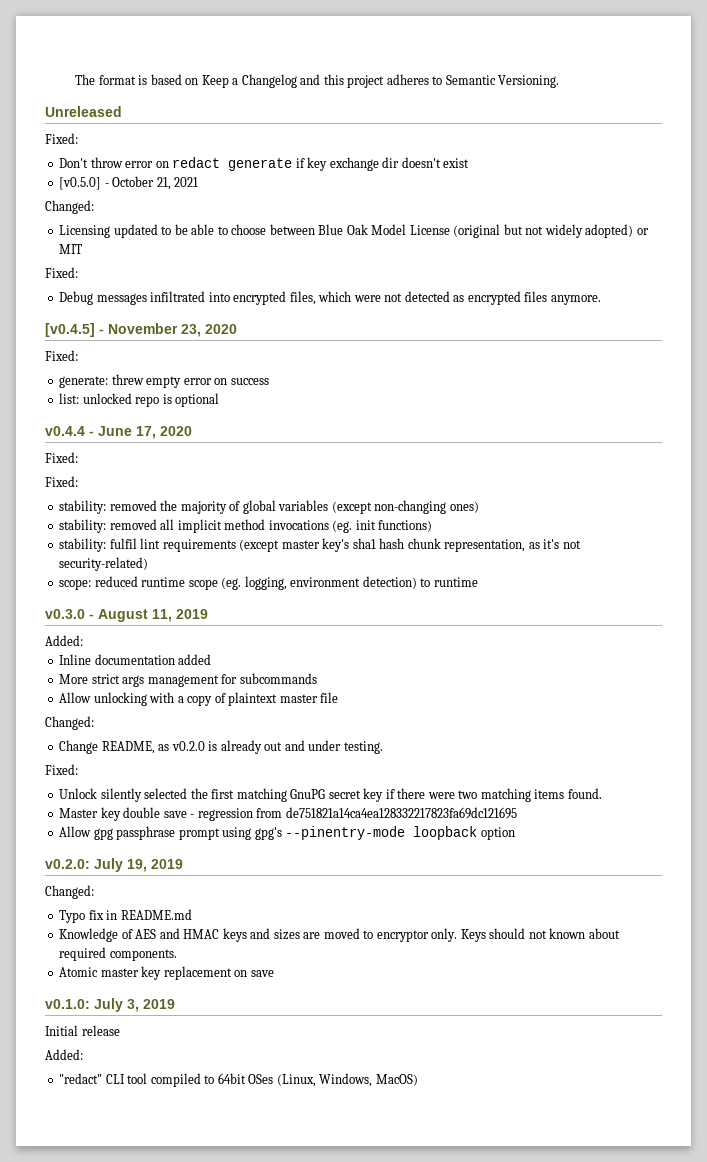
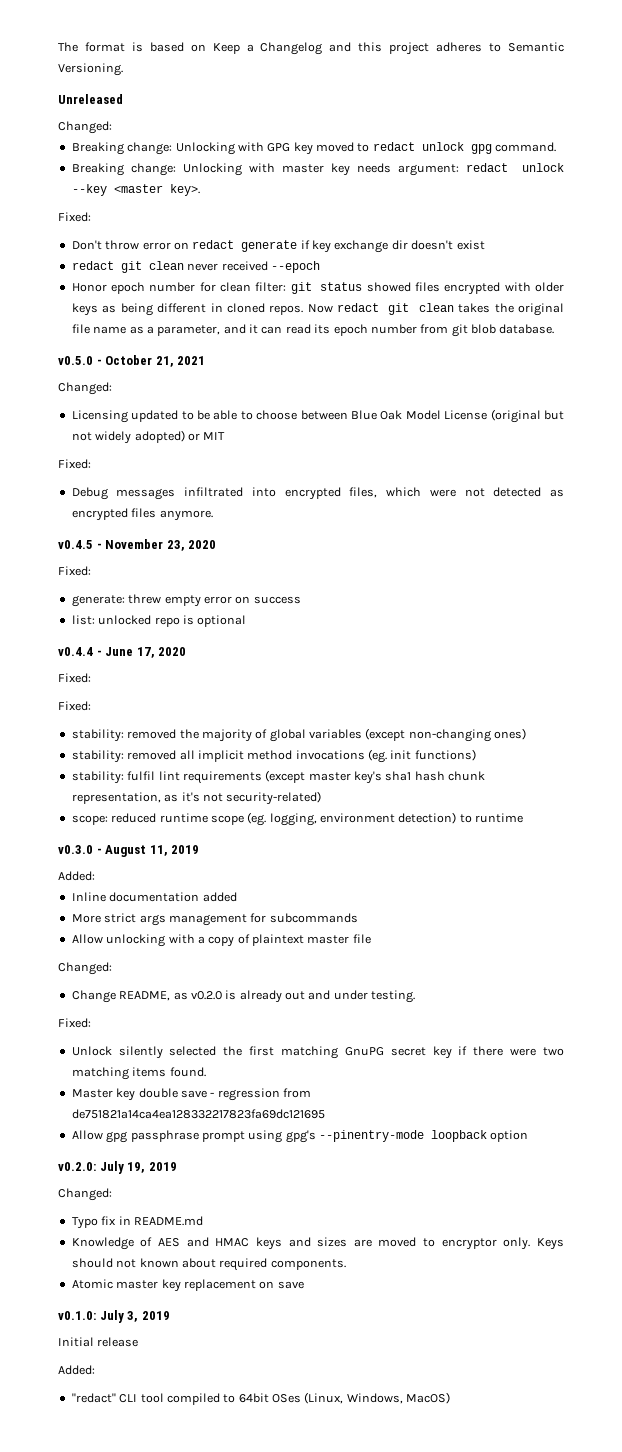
(122, 111) none -> [58,121,112,134] [71,142,557,155] [71,163,564,176] [71,184,200,196] // Changed: // Breaking change: Unlocking with GPG key moved to redact unlock gpg command. // Breaking change: Unlocking with master key needs argument: redact unlock --key <master key>.
[59,177,102,190] [v0.5.0] -> [71,261,320,273] [71,282,564,295] [71,303,565,316] [71,324,555,337] [58,356,93,365] redact git clean never received --epoch // Honor epoch number for clean filter: git status showed files encrypted with older keys as being different in cloned repos. Now redact git clean takes the original file name as a parameter, and it can read its epoch number from git blob database. // v0.5.0
[45,323,95,337] [v0.4.5] -> [58,540,93,549] v0.4.5

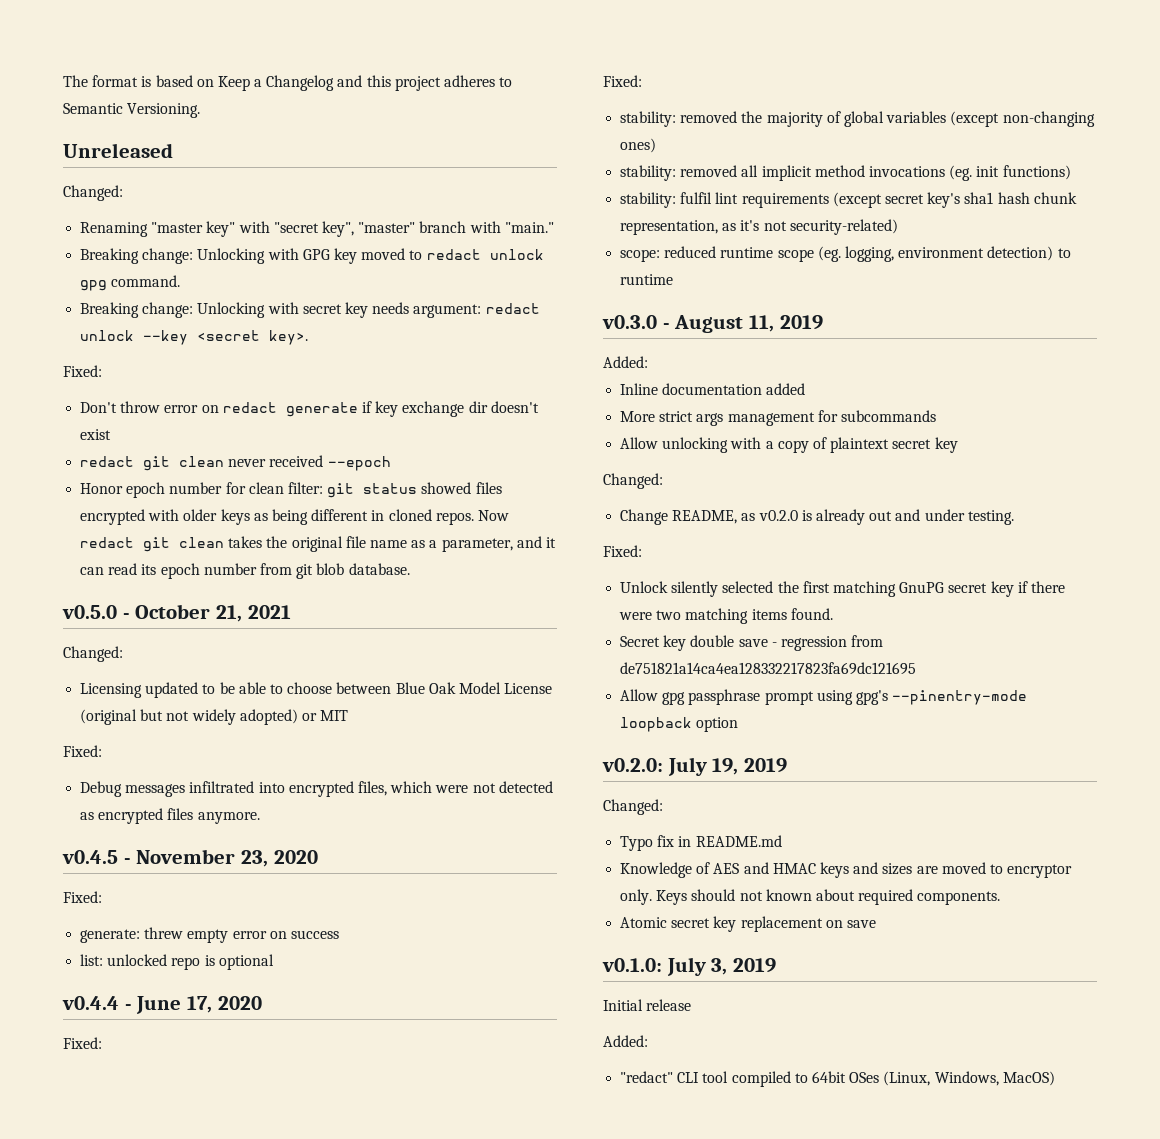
(112, 127) none -> [80,221,554,237] // Renaming "master key" with "secret key", "master" branch with "main."
[281,164,324,173] master -> [302,304,342,314] secret
[113,184,163,193] <master -> [197,330,261,341] <secret
[308,772,351,781] master -> [884,194,924,204] secret
[307,934,371,944] master file -> [892,437,958,453] secret key
[71,1089,113,1098] Master -> [620,636,661,647] Secret
[116,1280,159,1289] master -> [671,918,711,928] secret

